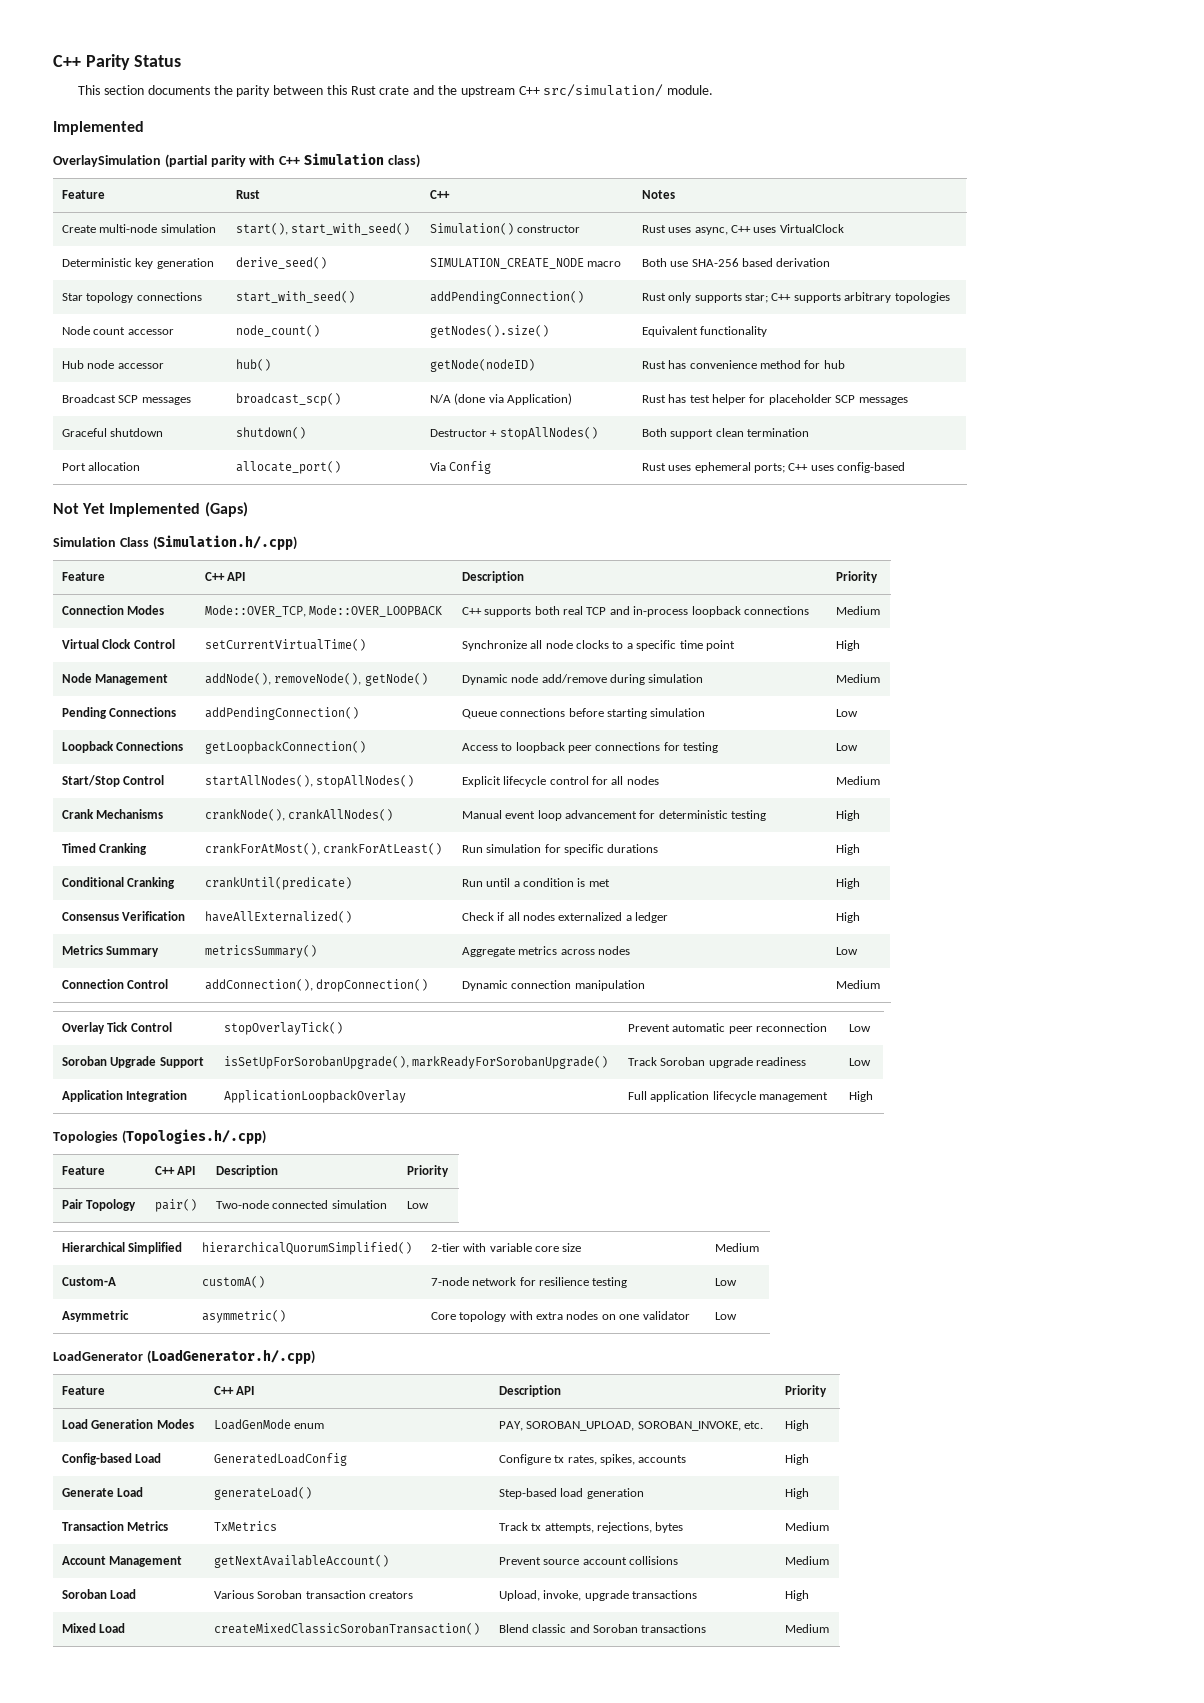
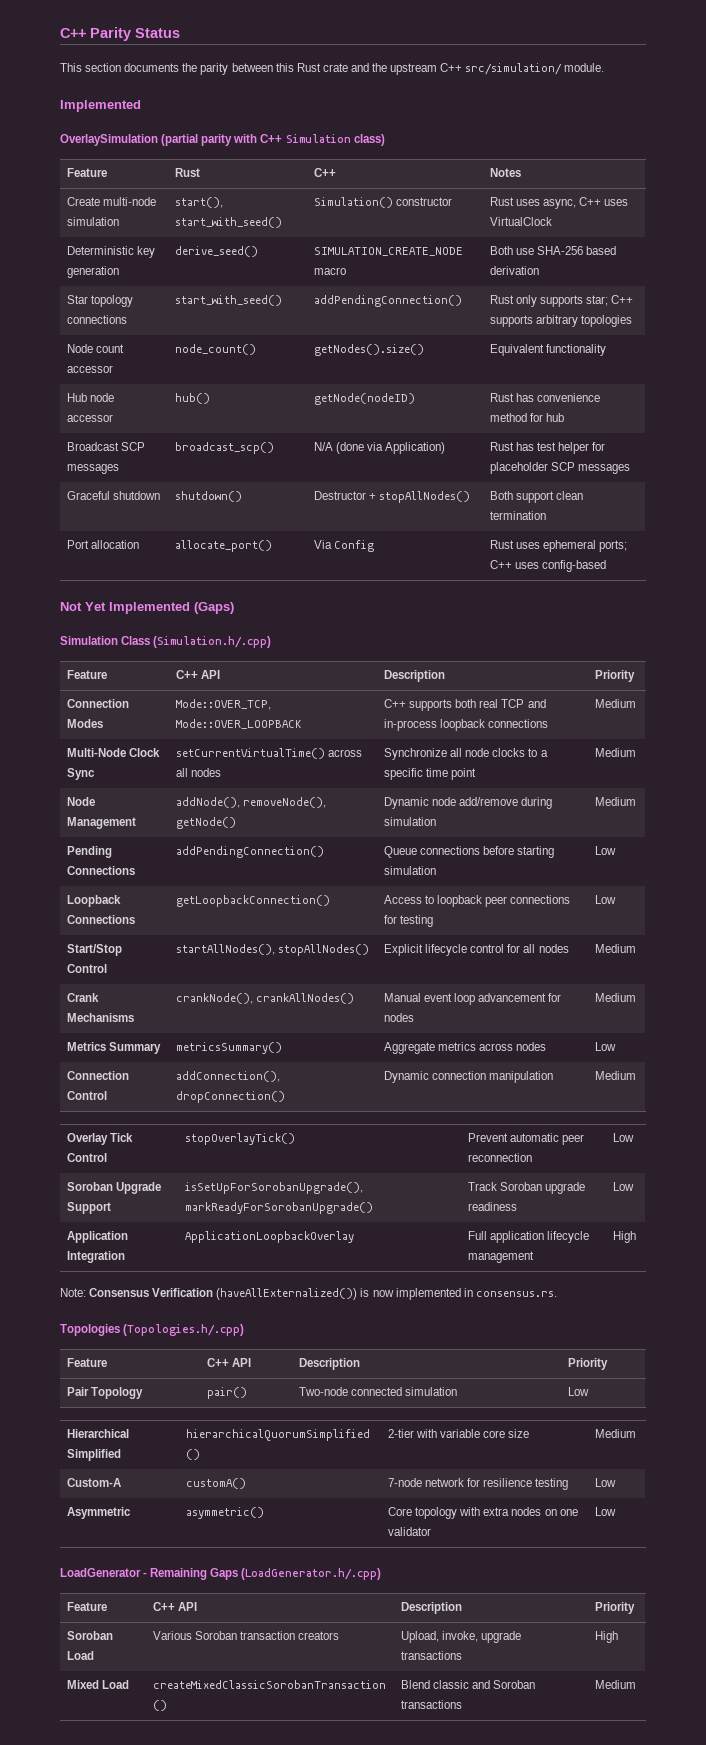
[61,639,175,649] [204,639,366,651] Virtual Clock Control | setCurrentVirtualTime() -> [67,748,161,757] [67,768,96,780] [176,748,363,759] [176,768,222,777] Multi-Node Clock Sync | setCurrentVirtualTime() across all nodes
[835,640,860,651] High -> [595,748,637,757] Medium
[658,810,767,821] [835,810,860,821] [61,843,148,855] [204,843,443,855] [461,844,659,855] [835,844,860,855] [61,877,176,889] [204,877,352,890] [461,878,610,887] [835,878,860,889] [61,911,186,921] [204,911,352,923] [461,912,669,923] [835,912,860,923] deterministic testing | High // Timed Cranking | crankForAtMost(), crankForAtLeast() | Run simulation for specific durations | High // Conditional Cranking | crankUntil(predicate) | Run until a condition is met | High // Consensus Verification | haveAllExternalized() | Check if all nodes externalized a ledger | High -> [384,1013,415,1022] [595,993,637,1002] nodes | Medium
(873, 1096) none -> [60,1288,557,1300] // Note: Consensus Verification (haveAllExternalized()) is now implemented in consensus.rs.
(143, 1356) none -> [143,1568,239,1580] - Remaining Gaps
[61,1419,194,1429] [213,1419,325,1430] [498,1421,764,1431] [784,1420,809,1431] [61,1453,162,1465] [213,1453,347,1466] [498,1454,687,1465] [784,1454,809,1465] [61,1487,144,1497] [213,1487,312,1500] [498,1488,644,1499] [784,1488,809,1499] [61,1521,169,1531] [213,1521,277,1531] [498,1522,684,1533] [784,1522,829,1531] [61,1556,183,1567] [213,1555,389,1568] [498,1556,679,1565] [784,1556,829,1565] // Load Generation Modes | LoadGenMode enum | PAY, SOROBAN_UPLOAD, SOROBAN_INVOKE, etc. | High // Config-based Load | GeneratedLoadConfig | Configure tx rates, spikes, accounts | High // Generate Load | generateLoad() | Step-based load generation | High // Transaction Metrics | TxMetrics | Track tx attempts, rejections, bytes | Medium // Account Management | getNextAvailableAccount() | Prevent source account collisions | Medium -> (636, 1608) none

